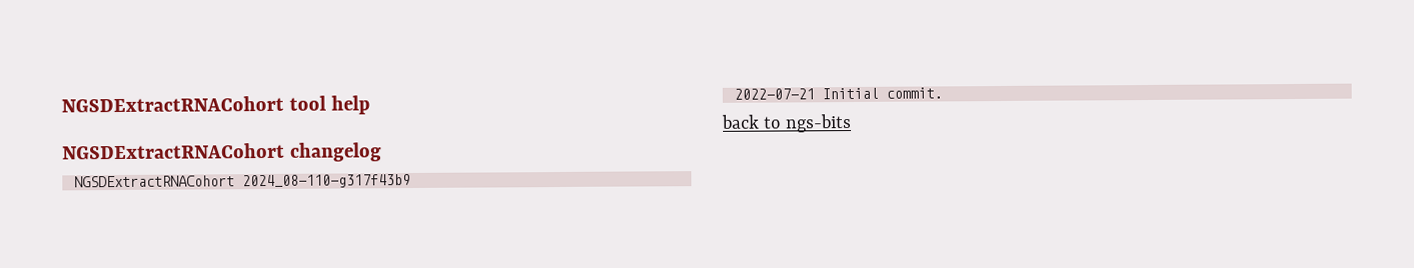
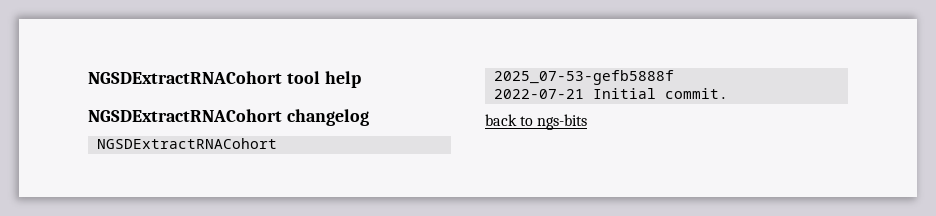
[241,174,411,189] 2024_08-110-g317f43b9 -> [494,70,675,85] 2025_07-53-gefb5888f

